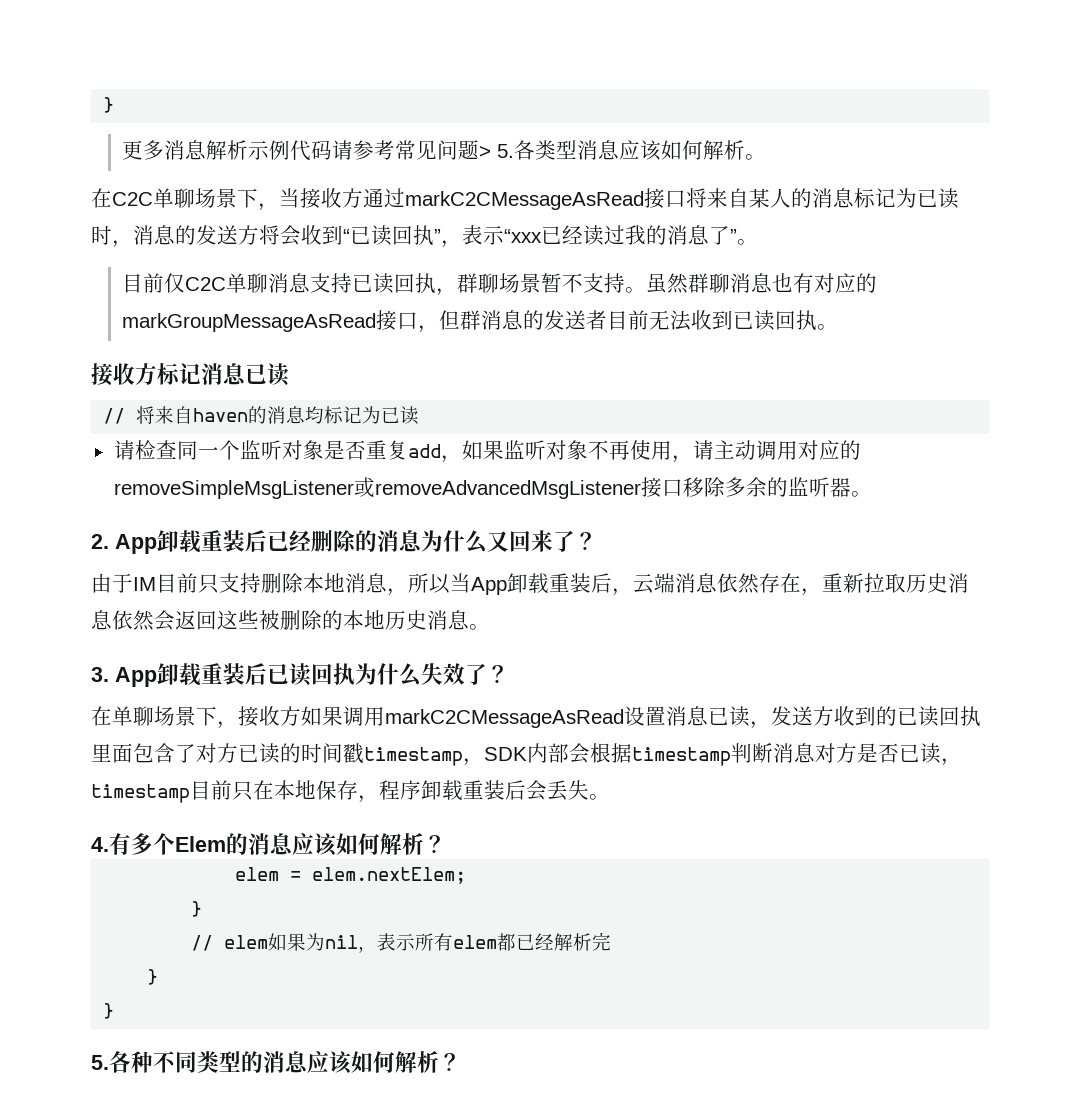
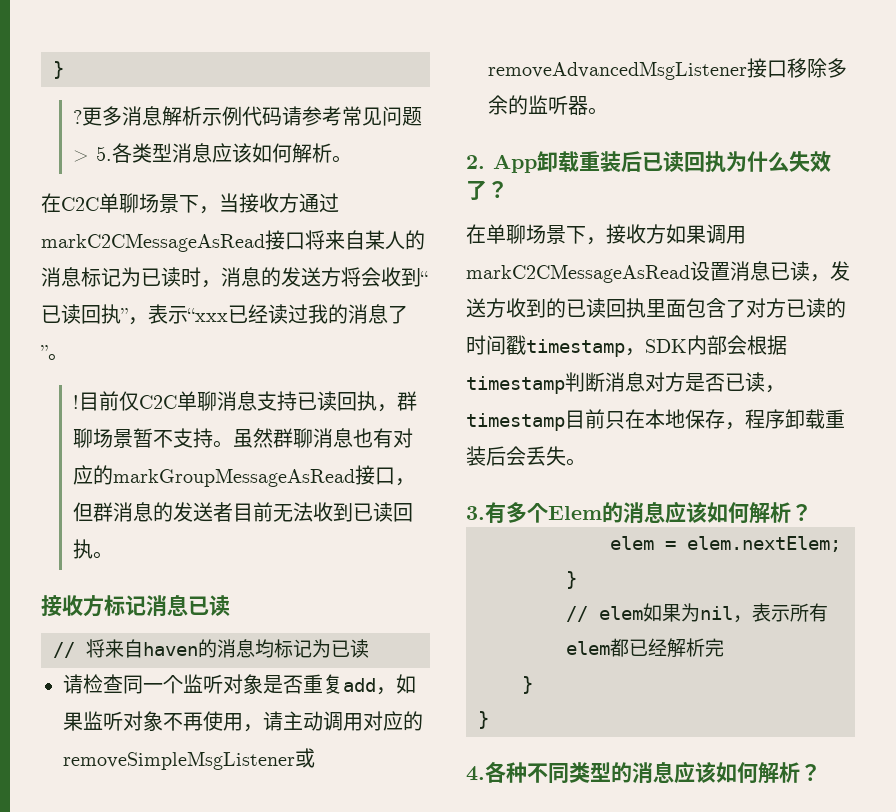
[103,97,115,113] } // -> [53,61,64,79] [73,110,83,124] } // ?
(758, 242) none -> [73,395,80,409] !
[289,530,597,554] [91,573,969,596] [91,610,490,631] [91,663,289,687] 经删除的消息为什么又回来了？ // 由于IM目前只支持删除本地消息，所以当App卸载重装后，云端消息依然存在，重新拉取历史消息依然会返回这些被删除的本地历史消息。 // 3. App卸载重装后已 -> (663, 161) none
[91,837,109,852] 4. -> [466,506,485,520] 3.
[91,1055,109,1070] 5. -> [466,766,485,781] 4.

